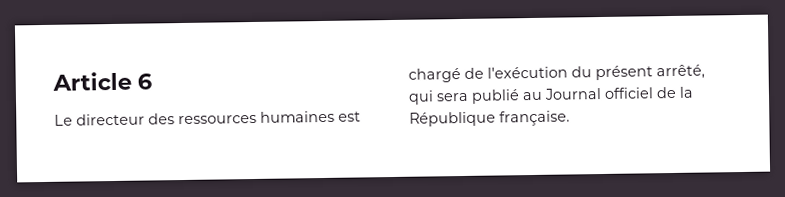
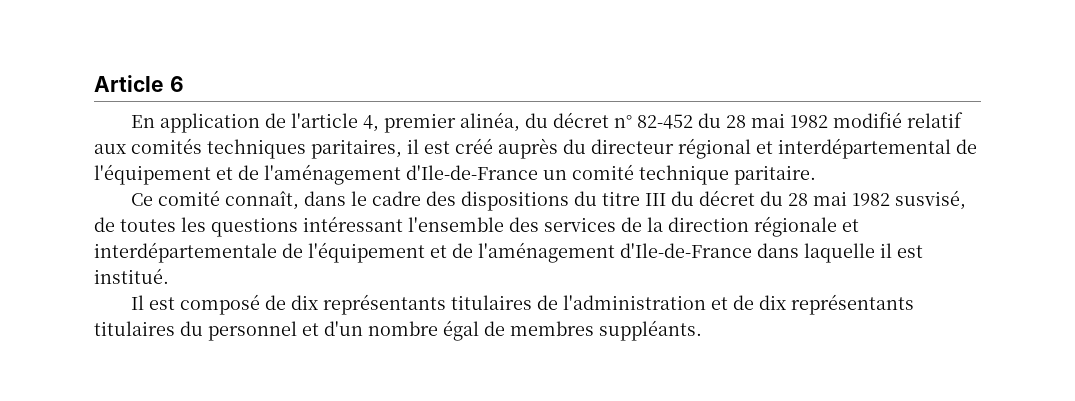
[54,110,361,126] [408,64,705,83] [408,86,694,105] [409,110,570,127] Le directeur des ressources humaines est chargé de l'exécution du présent arrêté, qui sera publié au Journal officiel de la République française. -> [131,112,964,133] [94,138,977,159] [94,164,816,185] [131,190,967,211] [94,216,859,237] [94,242,923,263] [94,268,169,284] [131,294,915,315] [94,320,702,341] En application de l'article 4, premier alinéa, du décret n° 82-452 du 28 mai 1982 modifié relatif aux comités techniques paritaires, il est créé auprès du directeur régional et interdépartemental de l'équipement et de l'aménagement d'Ile-de-France un comité technique paritaire. // Ce comité connaît, dans le cadre des dispositions du titre III du décret du 28 mai 1982 susvisé, de toutes les questions intéressant l'ensemble des services de la direction régionale et interdépartementale de l'équipement et de l'aménagement d'Ile-de-France dans laquelle il est institué. // Il est composé de dix représentants titulaires de l'administration et de dix représentants titulaires du personnel et d'un nombre égal de membres suppléants.

